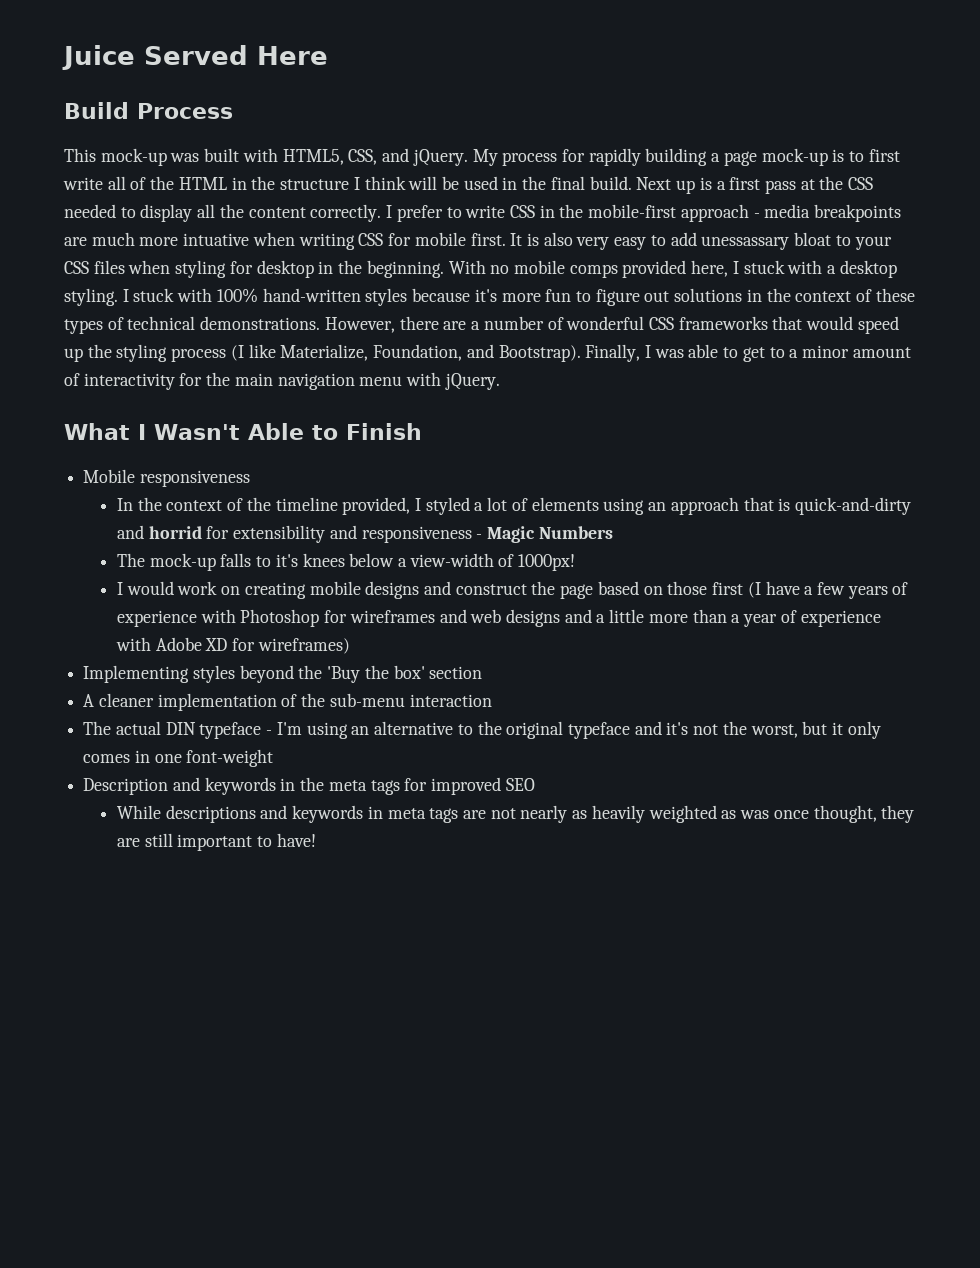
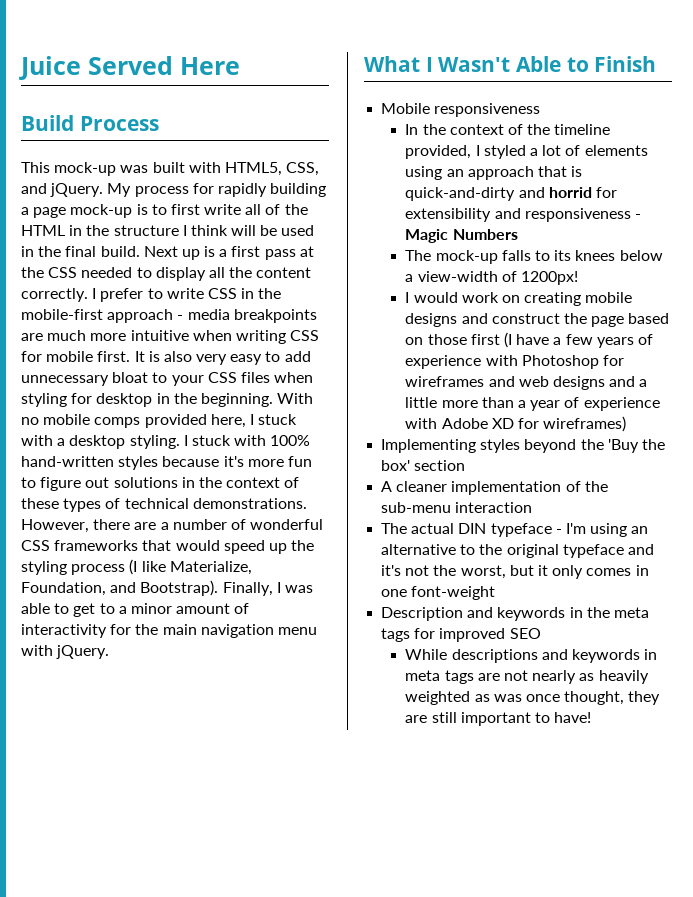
[183,233,250,246] intuative -> [130,330,189,341] intuitive
[701,236,790,250] unessassary -> [21,375,109,386] unnecessary
[275,554,298,567] it's -> [554,250,572,261] its
[518,554,576,571] 1000px! -> [520,271,578,285] 1200px!

